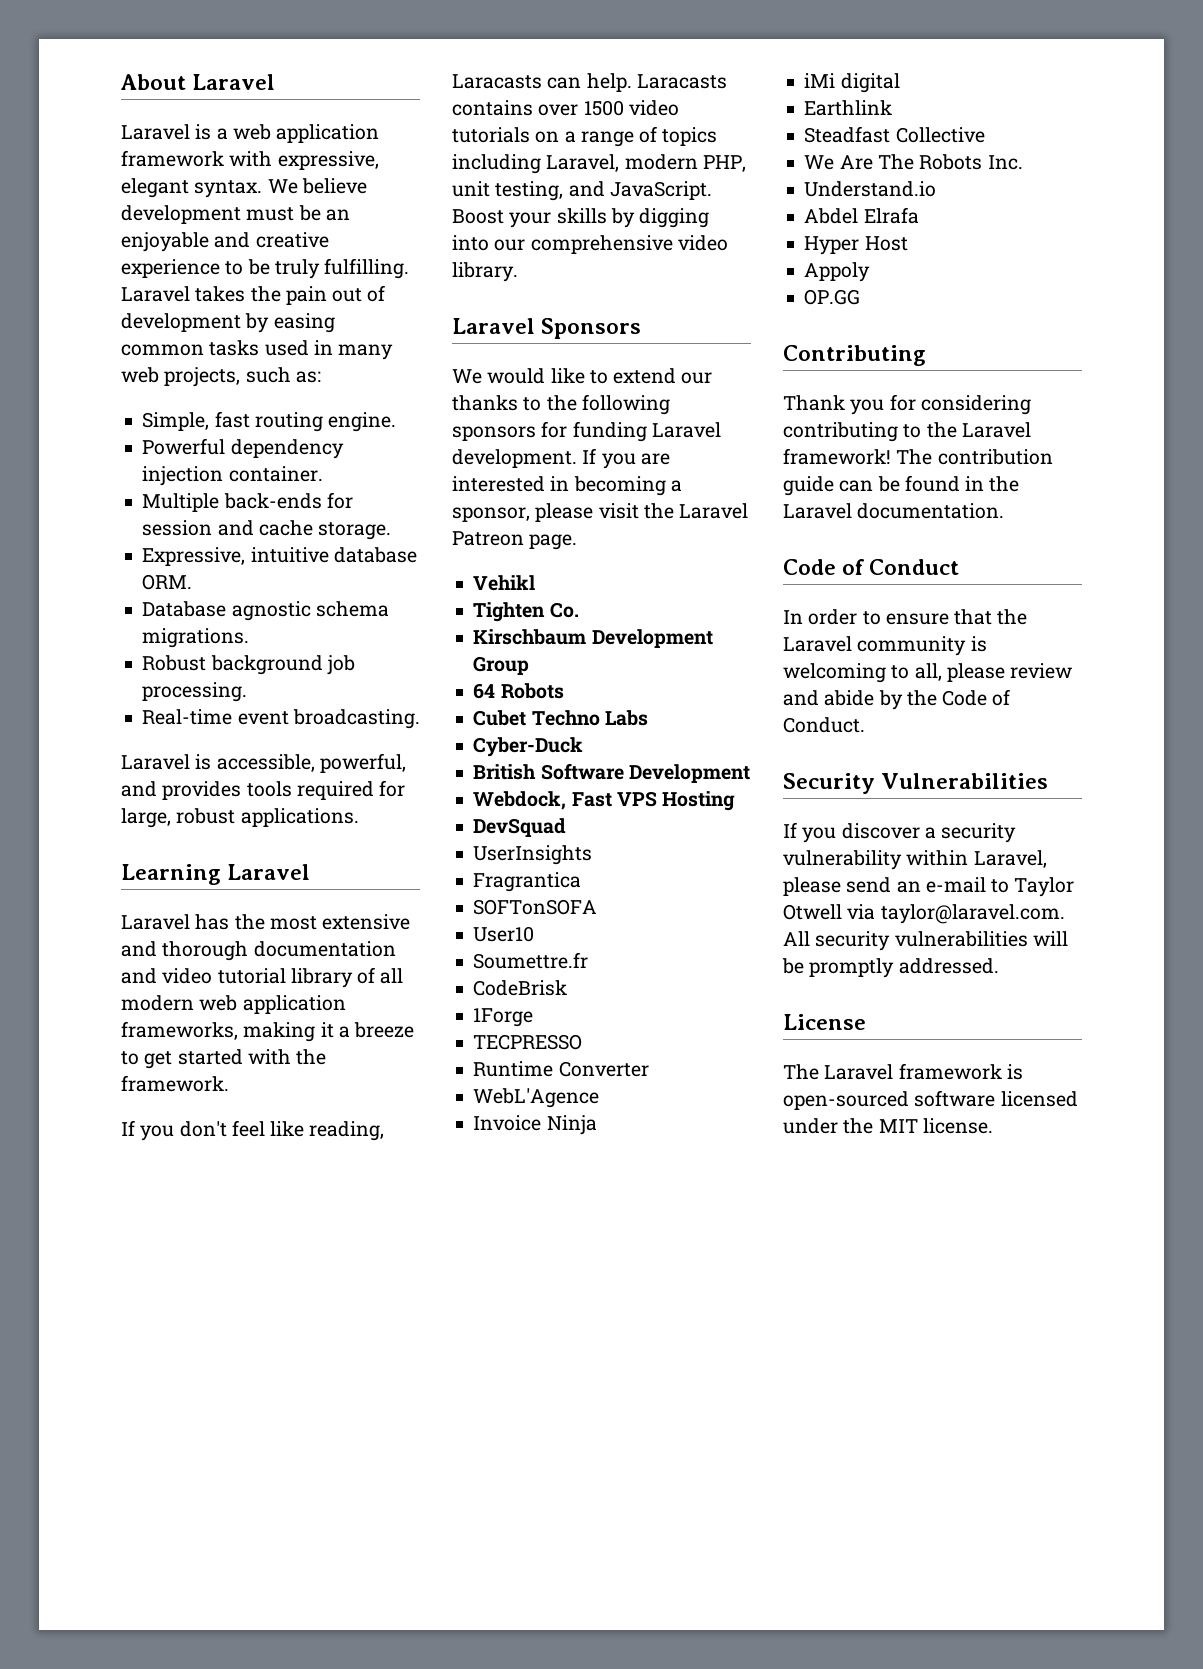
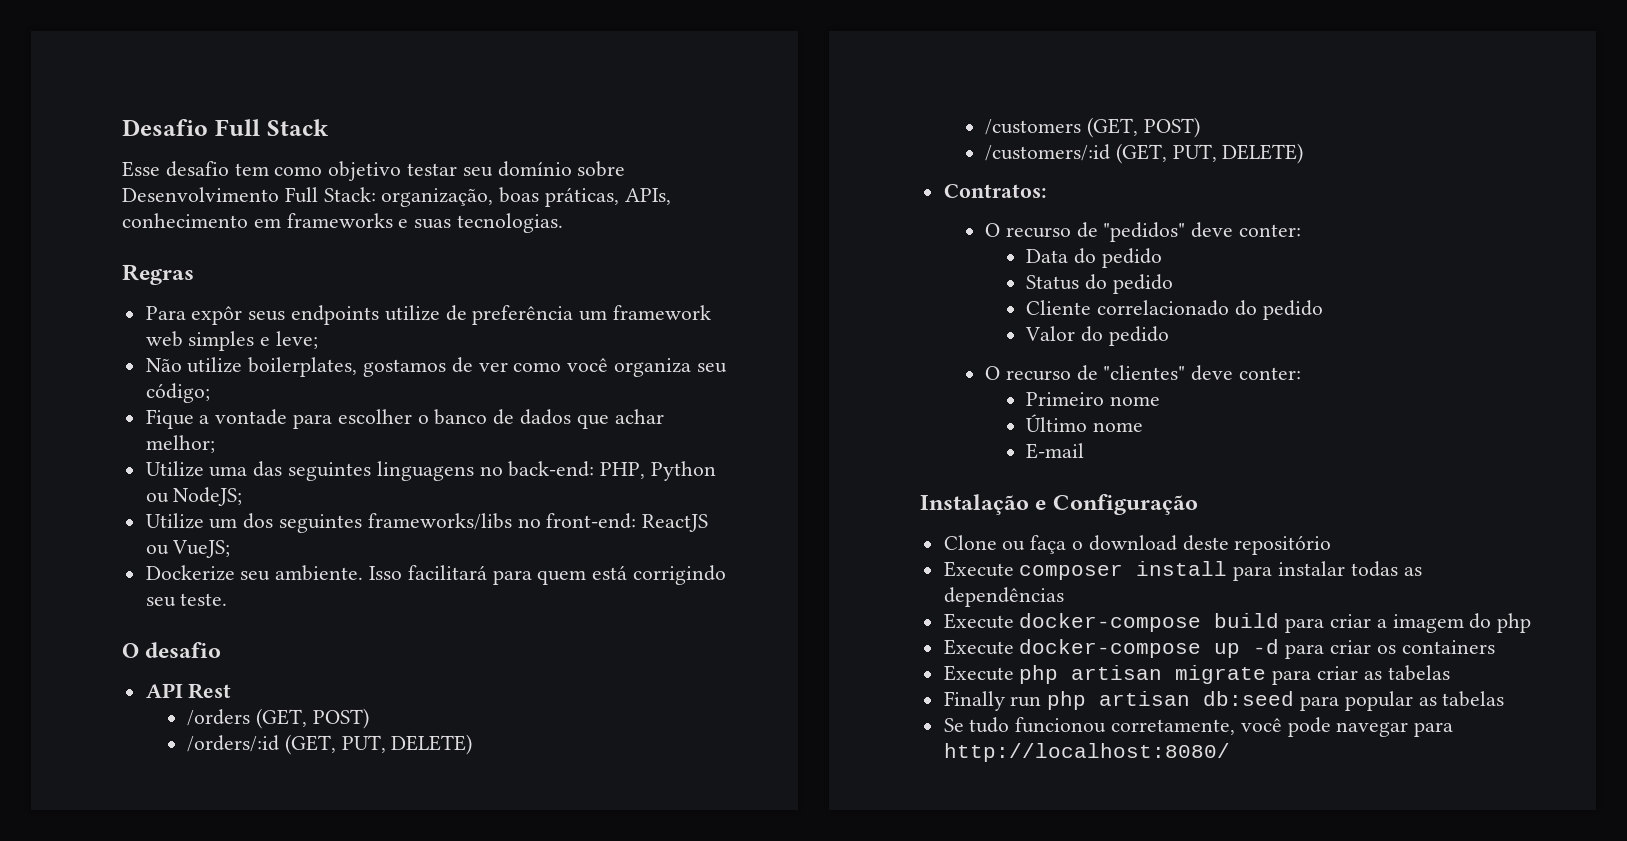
[120,74,276,90] [121,124,380,143] [121,150,379,170] [121,178,367,198] [121,205,350,224] [121,232,329,252] [121,258,410,279] [121,285,386,305] [121,313,335,333] [121,340,394,360] [121,367,321,387] [142,411,397,432] [142,438,344,459] [142,466,323,486] [142,492,353,512] [142,520,392,540] [142,547,417,566] [142,574,193,590] [142,601,389,621] [142,628,250,648] [142,655,355,675] [142,682,248,702] [142,709,420,729] [121,753,406,773] [121,780,406,800] [121,808,359,828] [121,864,311,885] [121,914,411,930] [121,941,396,961] [121,967,404,988] [121,995,346,1014] [121,1021,415,1042] [121,1049,327,1069] [121,1075,229,1092] [121,1120,385,1141] [452,73,727,92] [452,100,679,116] [452,126,718,147] [452,154,746,174] [452,181,712,201] [452,208,710,228] [452,235,728,254] [452,262,518,282] [452,318,642,339] [452,368,713,384] [452,394,670,415] [452,421,721,442] [452,448,670,469] [452,476,682,496] [452,503,749,522] [452,531,578,550] [473,575,536,591] [473,602,579,622] [473,629,713,648] [473,656,530,675] [473,683,564,699] [473,710,648,726] [473,737,584,757] [473,763,750,783] [473,791,736,811] [473,818,567,837] [473,845,593,865] [473,872,582,892] [473,899,598,915] [473,926,535,942] [473,952,589,969] [473,980,568,996] [473,1008,534,1027] [473,1034,583,1050] [473,1061,649,1077] [473,1088,600,1108] [473,1115,597,1135] [804,73,900,93] [804,100,893,116] [804,126,985,143] [804,154,1023,170] [804,181,937,197] [804,207,919,224] [804,236,908,255] [804,262,871,282] [804,289,861,305] [783,345,926,366] [783,394,1031,415] [783,422,1031,442] [783,448,1053,465] [783,475,1020,496] [783,503,1005,519] [783,559,960,575] [783,609,1028,625] [783,636,987,656] [783,663,1073,683] [783,689,1011,710] [783,717,865,733] [783,773,1049,794] [783,822,1017,843] [783,850,1047,870] [783,877,1075,897] [783,904,1065,924] [783,931,1068,951] [782,958,999,978] [783,1014,866,1030] [783,1063,1023,1080] [783,1090,1078,1110] [783,1118,993,1134] About Laravel // Laravel is a web application framework with expressive, elegant syntax. We believe development must be an enjoyable and creative experience to be truly fulfilling. Laravel takes the pain out of development by easing common tasks used in many web projects, such as: // Simple, fast routing engine. // Powerful dependency injection container. // Multiple back-ends for session and cache storage. // Expressive, intuitive database ORM. // Database agnostic schema migrations. // Robust background job processing. // Real-time event broadcasting. // Laravel is accessible, powerful, and provides tools required for large, robust applications. // Learning Laravel // Laravel has the most extensive and thorough documentation and video tutorial library of all modern web application frameworks, making it a breeze to get started with the framework. // If you don't feel like reading, Laracasts can help. Laracasts contains over 1500 video tutorials on a range of topics including Laravel, modern PHP, unit testing, and JavaScript. Boost your skills by digging into our comprehensive video library. // Laravel Sponsors // We would like to extend our thanks to the following sponsors for funding Laravel development. If you are interested in becoming a sponsor, please visit the Laravel Patreon page. // Vehikl // Tighten Co. // Kirschbaum Development Group // 64 Robots // Cubet Techno Labs // Cyber-Duck // British Software Development // Webdock, Fast VPS Hosting // DevSquad // UserInsights // Fragrantica // SOFTonSOFA // User10 // Soumettre.fr // CodeBrisk // 1Forge // TECPRESSO // Runtime Converter // WebL'Agence // Invoice Ninja // iMi digital // Earthlink // Steadfast Collective // We Are The Robots Inc. // Understand.io // Abdel Elrafa // Hyper Host // Appoly // OP.GG // Contributing // Thank you for considering contributing to the Laravel framework! The contribution guide can be found in the Laravel documentation. // Code of Conduct // In order to ensure that the Laravel community is welcoming to all, please review and abide by the Code of Conduct. // Security Vulnerabilities // If you discover a security vulnerability within Laravel, please send an e-mail to Taylor Otwell via taylor@laravel.com. All security vulnerabilities will be promptly addressed. // License // The Laravel framework is open-sourced software licensed under the MIT license. -> [122,119,329,136] [122,161,626,181] [122,187,671,207] [122,213,564,233] [122,264,194,285] [145,305,712,325] [145,331,319,351] [145,357,727,377] [145,383,210,403] [145,409,664,429] [145,435,215,453] [145,461,717,481] [145,487,243,506] [145,513,709,533] [145,540,231,558] [145,565,727,585] [145,593,228,607] [122,642,222,658] [145,683,232,699] [186,708,369,729] [186,734,473,755] [984,117,1200,138] [984,143,1304,164] [943,184,1047,198] [984,222,1301,242] [1026,248,1162,268] [1026,274,1173,294] [1026,300,1323,320] [1025,326,1169,346] [984,365,1301,381] [1026,392,1160,406] [1026,414,1143,432] [1026,443,1085,459] [920,494,1198,515] [943,535,1332,555] [943,561,1422,581] [943,587,1064,607] [943,613,1532,633] [943,639,1495,659] [943,665,1450,685] [943,691,1505,711] [943,717,1454,737] [943,743,1230,762] Desafio Full Stack // Esse desafio tem como objetivo testar seu domínio sobre Desenvolvimento Full Stack: organização, boas práticas, APIs, conhecimento em frameworks e suas tecnologias. // Regras // Para expôr seus endpoints utilize de preferência um framework web simples e leve; // Não utilize boilerplates, gostamos de ver como você organiza seu código; // Fique a vontade para escolher o banco de dados que achar melhor; // Utilize uma das seguintes linguagens no back-end: PHP, Python ou NodeJS; // Utilize um dos seguintes frameworks/libs no front-end: ReactJS ou VueJS; // Dockerize seu ambiente. Isso facilitará para quem está corrigindo seu teste. // O desafio // API Rest // /orders (GET, POST) // /orders/:id (GET, PUT, DELETE) // /customers (GET, POST) // /customers/:id (GET, PUT, DELETE) // Contratos: // O recurso de "pedidos" deve conter: // Data do pedido // Status do pedido // Cliente correlacionado do pedido // Valor do pedido // O recurso de "clientes" deve conter: // Primeiro nome // Último nome // E-mail // Instalação e Configuração // Clone ou faça o download deste repositório // Execute composer install para instalar todas as dependências // Execute docker-compose build para criar a imagem do php // Execute docker-compose up -d para criar os containers // Execute php artisan migrate para criar as tabelas // Finally run php artisan db:seed para popular as tabelas // Se tudo funcionou corretamente, você pode navegar para http://localhost:8080/

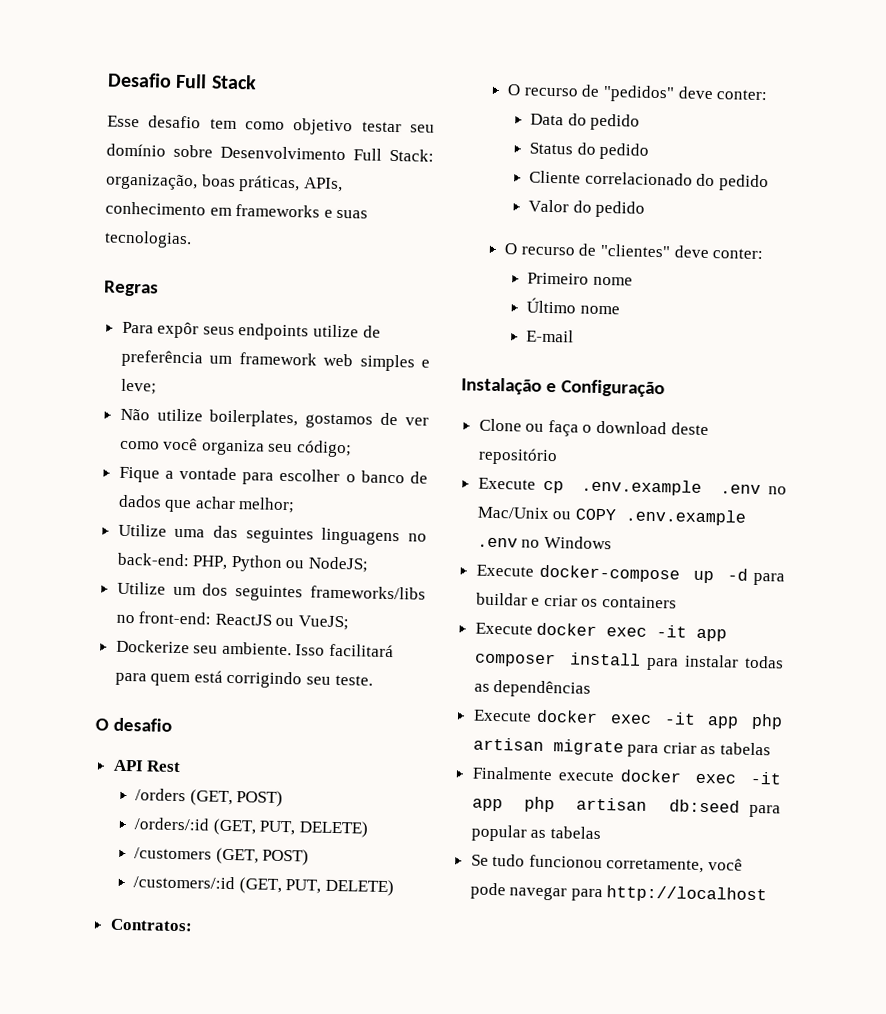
(1014, 569) none -> [543,478,787,496] [476,506,746,526] [476,535,612,550] [475,564,785,586] [475,592,678,609] [474,622,728,642] cp .env.example .env no Mac/Unix ou COPY .env.example .env no Windows // Execute docker-compose up -d para buildar e criar os containers // Execute docker exec -it app
[1019,613,1532,633] [943,639,1495,659] [943,665,1014,681] docker-compose build para criar a imagem do php // Execute docker-compose up -d para criar os containers // Execute -> [536,709,740,729] docker exec -it app
[943,691,1042,711] Finally run -> [471,766,782,785] [471,798,503,812] Finalmente execute docker exec -it app
[943,743,1230,762] http://localhost:8080/ -> [606,885,768,904] http://localhost

